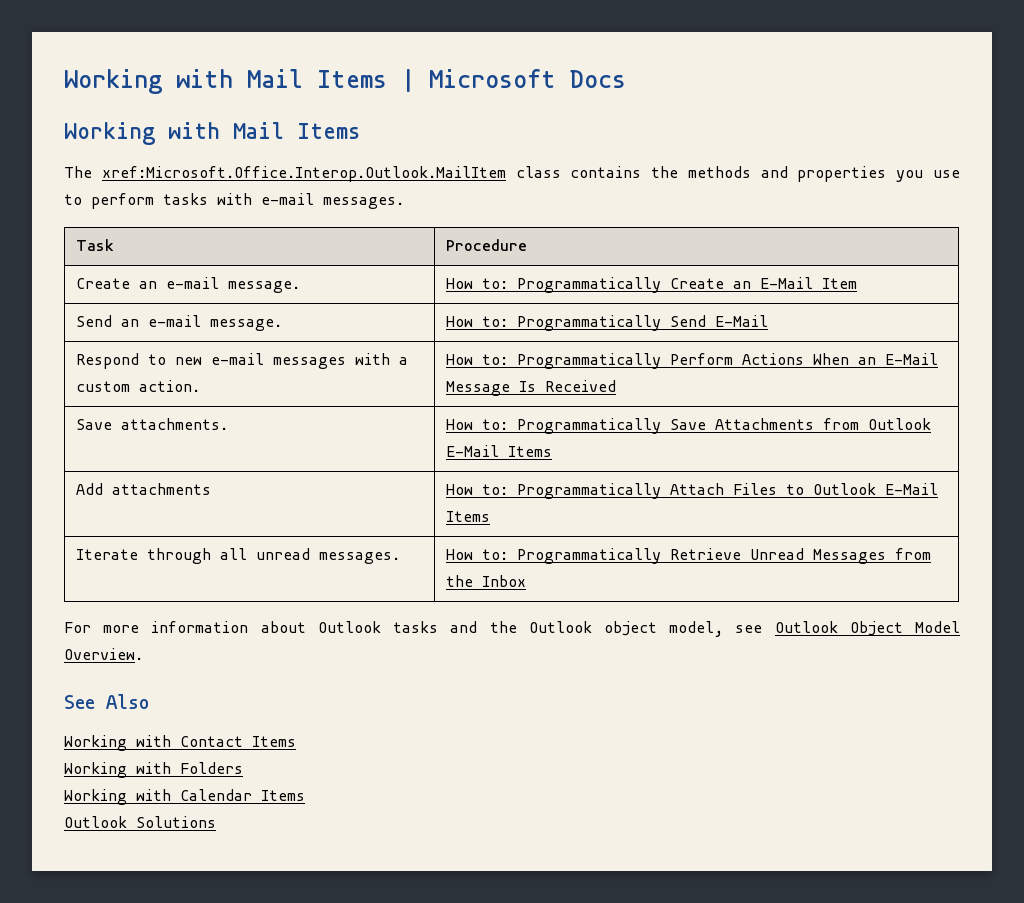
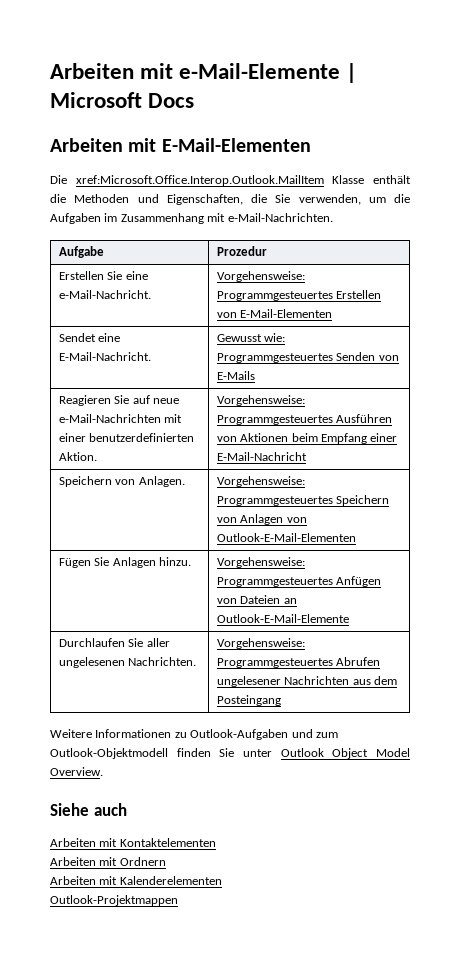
[64,69,387,94] Working with Mail Items -> [50,63,341,79] Arbeiten mit e-Mail-Elemente
[64,122,360,145] [64,166,961,182] [64,193,404,209] [75,239,114,251] [445,239,527,251] [75,277,300,293] [445,277,857,293] [75,315,282,331] [445,315,768,331] [75,353,408,369] [75,380,200,392] [445,353,938,369] [445,380,616,396] [75,418,228,430] [445,418,931,434] [445,445,552,457] [75,483,211,495] [445,483,938,499] [445,511,490,522] [75,548,400,564] [445,548,931,564] [445,575,526,587] [64,621,960,637] [64,648,143,660] [64,694,150,709] [64,735,296,751] [64,762,243,778] [64,789,305,805] [64,816,216,828] Working with Mail Items // The xref:Microsoft.Office.Interop.Outlook.MailItem class contains the methods and properties you use to perform tasks with e-mail messages. // Task | Procedure // Create an e-mail message. | How to: Programmatically Create an E-Mail Item // Send an e-mail message. | How to: Programmatically Send E-Mail // Respond to new e-mail messages with a custom action. | How to: Programmatically Perform Actions When an E-Mail Message Is Received // Save attachments. | How to: Programmatically Save Attachments from Outlook E-Mail Items // Add attachments | How to: Programmatically Attach Files to Outlook E-Mail Items // Iterate through all unread messages. | How to: Programmatically Retrieve Unread Messages from the Inbox // For more information about Outlook tasks and the Outlook object model, see Outlook Object Model Overview. // See Also // Working with Contact Items // Working with Folders // Working with Calendar Items // Outlook Solutions -> [50,138,311,152] [50,175,412,186] [50,194,410,205] [50,213,333,224] [58,246,104,258] [216,246,267,256] [58,271,148,280] [58,290,151,299] [216,271,305,282] [216,290,382,301] [216,309,333,318] [58,333,121,342] [58,352,151,361] [216,333,286,342] [216,352,399,363] [216,371,255,380] [58,395,179,406] [58,414,183,423] [58,433,195,442] [58,452,97,461] [216,395,305,406] [216,414,393,425] [216,433,398,444] [216,452,307,461] [58,476,185,487] [216,476,305,487] [216,495,390,506] [216,514,307,525] [216,533,356,542] [58,557,191,568] [216,557,305,568] [216,576,382,587] [216,595,297,604] [216,614,349,623] [58,638,170,647] [58,657,197,668] [216,638,305,649] [216,657,381,668] [216,676,397,687] [216,695,281,706] [50,729,338,740] [50,748,410,759] [50,767,103,776] [50,803,127,816] [50,838,216,847] [50,857,166,866] [50,876,222,885] [50,895,178,906] Arbeiten mit E-Mail-Elementen // Die xref:Microsoft.Office.Interop.Outlook.MailItem Klasse enthält die Methoden und Eigenschaften, die Sie verwenden, um die Aufgaben im Zusammenhang mit e-Mail-Nachrichten. // Aufgabe | Prozedur // Erstellen Sie eine e-Mail-Nachricht. | Vorgehensweise: Programmgesteuertes Erstellen von E-Mail-Elementen // Sendet eine E-Mail-Nachricht. | Gewusst wie: Programmgesteuertes Senden von E-Mails // Reagieren Sie auf neue e-Mail-Nachrichten mit einer benutzerdefinierten Aktion. | Vorgehensweise: Programmgesteuertes Ausführen von Aktionen beim Empfang einer E-Mail-Nachricht // Speichern von Anlagen. | Vorgehensweise: Programmgesteuertes Speichern von Anlagen von Outlook-E-Mail-Elementen // Fügen Sie Anlagen hinzu. | Vorgehensweise: Programmgesteuertes Anfügen von Dateien an Outlook-E-Mail-Elemente // Durchlaufen Sie aller ungelesenen Nachrichten. | Vorgehensweise: Programmgesteuertes Abrufen ungelesener Nachrichten aus dem Posteingang // Weitere Informationen zu Outlook-Aufgaben und zum Outlook-Objektmodell finden Sie unter Outlook Object Model Overview. // Siehe auch // Arbeiten mit Kontaktelementen // Arbeiten mit Ordnern // Arbeiten mit Kalenderelementen // Outlook-Projektmappen

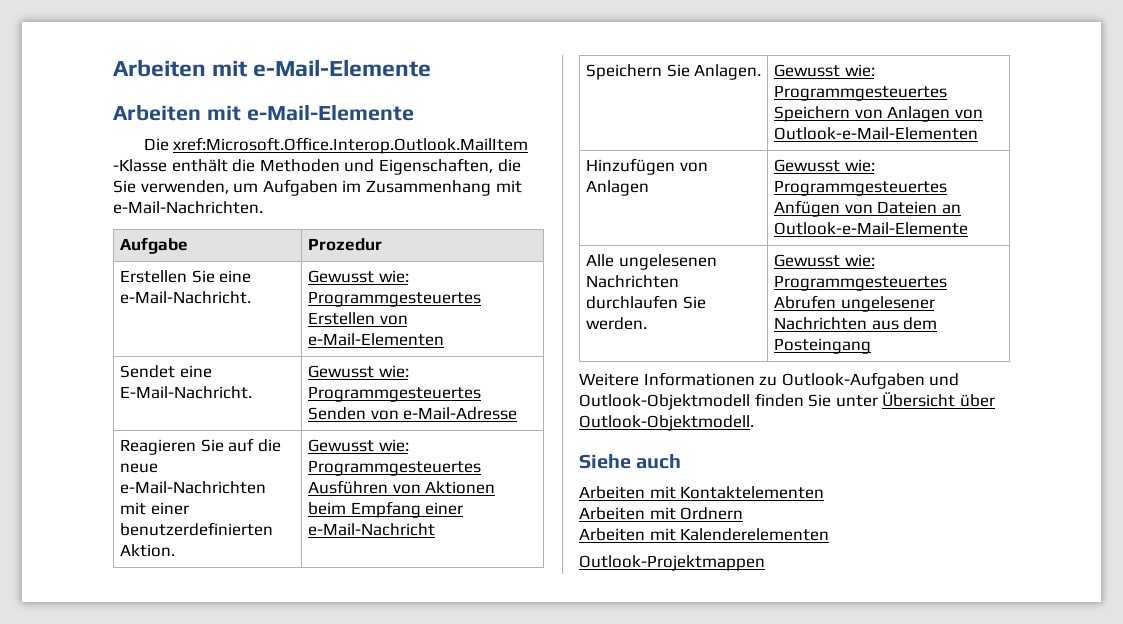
[50,63,358,83] [50,92,195,108] [50,138,311,152] Arbeiten mit e-Mail-Elemente | Microsoft Docs // Arbeiten mit E-Mail-Elementen -> [113,59,432,77] [113,104,414,121] Arbeiten mit e-Mail-Elemente // Arbeiten mit e-Mail-Elemente
[332,175,365,184] Klasse -> [113,159,167,172] -Klasse
[394,194,410,203] die -> (259, 188) none
[216,271,305,282] Vorgehensweise: -> [307,270,409,283] Gewusst wie:
[240,309,333,318] E-Mail-Elementen -> [307,333,444,346] e-Mail-Elementen
[216,371,255,380] E-Mails -> [403,407,518,420] e-Mail-Adresse
(150, 399) none -> [257,439,281,452] die
[216,395,305,406] Vorgehensweise: -> [307,439,409,452] Gewusst wie:
[216,452,307,461] [58,476,136,487] E-Mail-Nachricht // Speichern von -> [307,523,435,536] [585,64,690,80] e-Mail-Nachricht // Speichern Sie
[216,476,305,487] Vorgehensweise: -> [773,64,875,77] Gewusst wie:
[216,533,356,542] [58,557,191,568] [216,557,305,568] Outlook-E-Mail-Elementen // Fügen Sie Anlagen hinzu. | Vorgehensweise: -> [773,127,978,140] [585,158,708,175] [585,180,649,196] [773,159,875,172] Outlook-e-Mail-Elementen // Hinzufügen von Anlagen | Gewusst wie:
[216,614,349,623] [58,638,170,647] [58,657,197,668] [216,638,305,649] Outlook-E-Mail-Elemente // Durchlaufen Sie aller ungelesenen Nachrichten. | Vorgehensweise: -> [773,222,968,235] [585,254,717,270] [585,275,679,288] [585,295,706,309] [585,317,647,330] [773,254,875,267] Outlook-e-Mail-Elemente // Alle ungelesenen Nachrichten durchlaufen Sie werden. | Gewusst wie:
[315,732,338,738] zum -> (960, 379) none
[280,748,410,759] [50,767,103,776] Outlook Object Model Overview. -> [882,392,995,407] [579,415,754,431] Übersicht über Outlook-Objektmodell.

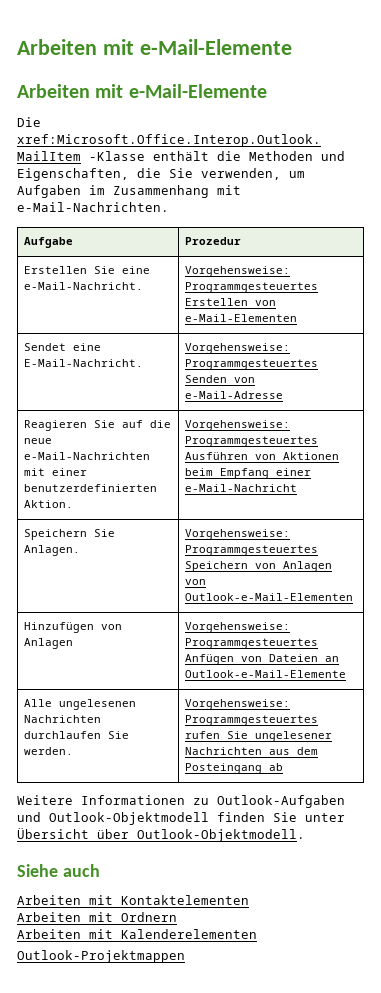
[307,270,409,283] Gewusst wie: -> [184,266,290,277] Vorgehensweise:
[307,365,409,378] Gewusst wie: -> [184,343,290,354] Vorgehensweise:
[307,439,409,452] Gewusst wie: -> [184,420,290,431] Vorgehensweise:
[773,64,875,77] Gewusst wie: -> [184,529,290,540] Vorgehensweise:
[773,159,875,172] Gewusst wie: -> [184,622,290,633] Vorgehensweise:
[773,254,875,267] [773,275,947,291] [773,295,836,309] Gewusst wie: Programmgesteuertes Abrufen -> [184,699,290,710] [184,715,318,726] [184,731,248,739] Vorgehensweise: Programmgesteuertes rufen Sie
(871, 346) none -> [268,763,283,771] ab

